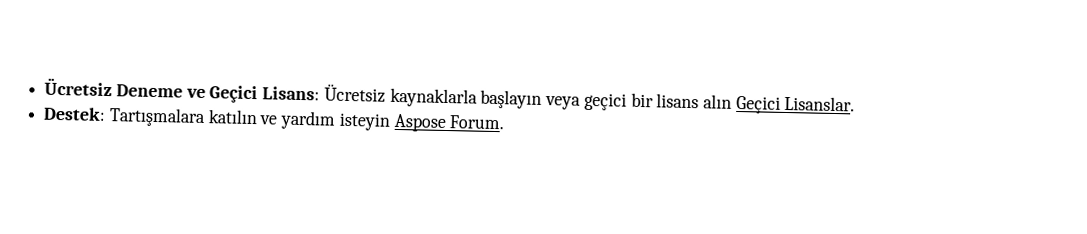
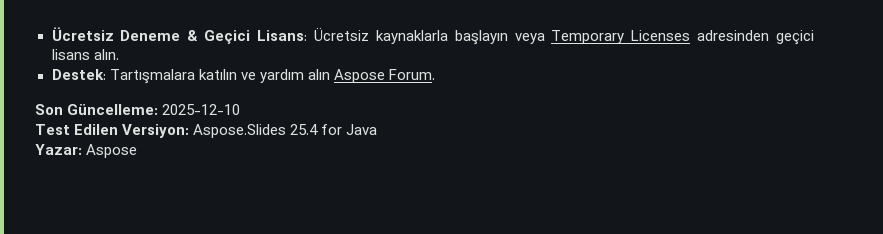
[185,88,206,99] ve -> [187,30,199,41] &
[583,92,856,114] geçici bir lisans alın Geçici Lisanslar. -> [551,30,814,45] [51,49,119,60] Temporary Licenses adresinden geçici lisans alın.
[338,112,391,131] isteyin -> [307,69,330,80] alın
(506, 122) none -> [35,104,241,115] [35,124,378,138] [35,144,138,158] // Son Güncelleme: 2025-12-10 // Test Edilen Versiyon: Aspose.Slides 25.4 for Java // Yazar: Aspose

